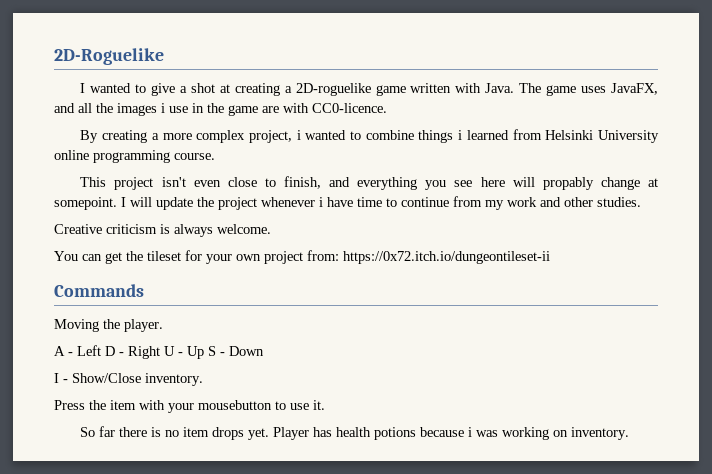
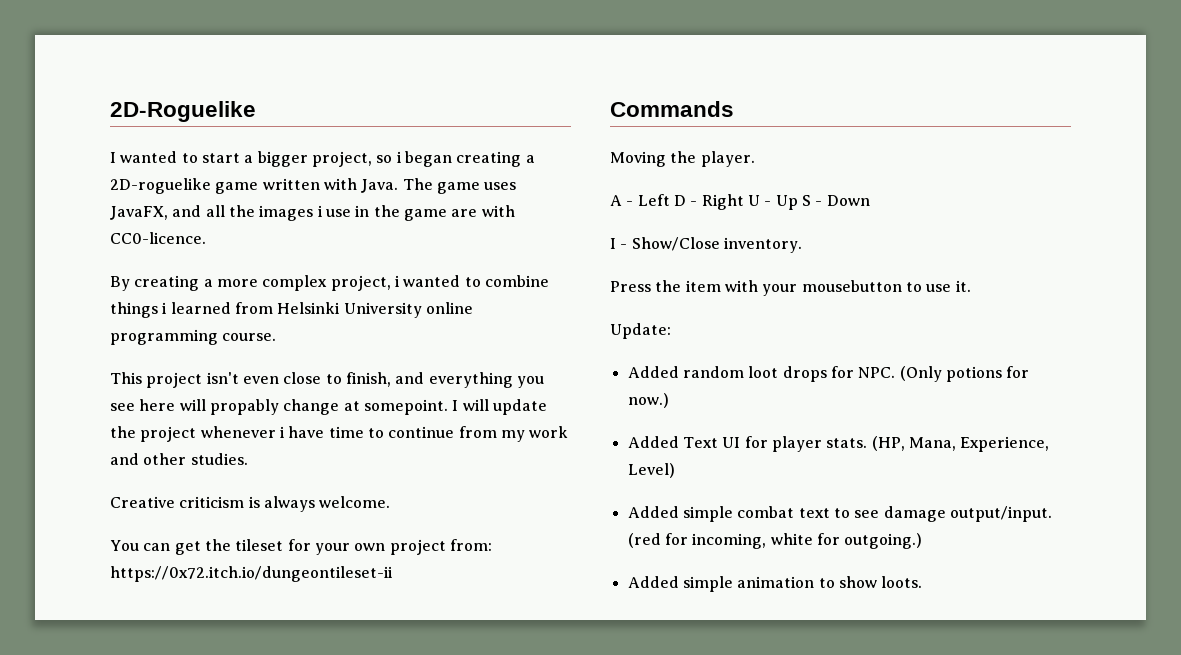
[151,83,230,96] give a shot at -> [201,151,452,167] start a bigger project, so i began
[80,426,630,440] So far there is no item drops yet. Player has health potions because i was working on inventory. -> [610,323,671,339] [627,366,1030,382] [627,393,669,408] [627,436,1050,452] [627,463,675,478] [627,506,1052,522] [627,533,923,549] [627,576,923,592] Update: // Added random loot drops for NPC. (Only potions for now.) // Added Text UI for player stats. (HP, Mana, Experience, Level) // Added simple combat text to see damage output/input. (red for incoming, white for outgoing.) // Added simple animation to show loots.

